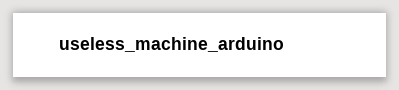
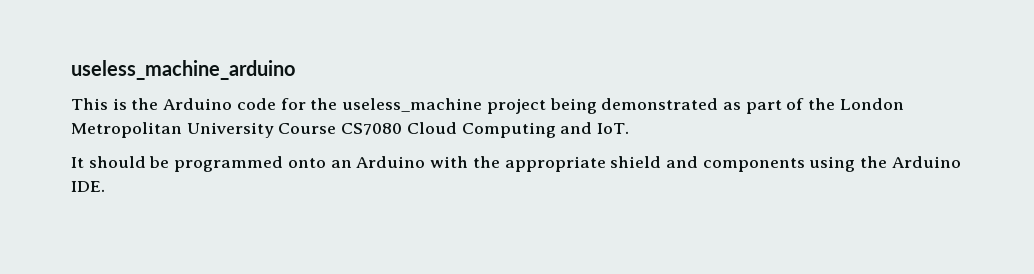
(284, 44) none -> [71,98,904,114] [71,122,630,138] [71,156,961,172] [71,181,105,192] // This is the Arduino code for the useless_machine project being demonstrated as part of the London Metropolitan University Course CS7080 Cloud Computing and IoT. // It should be programmed onto an Arduino with the appropriate shield and components using the Arduino IDE.

